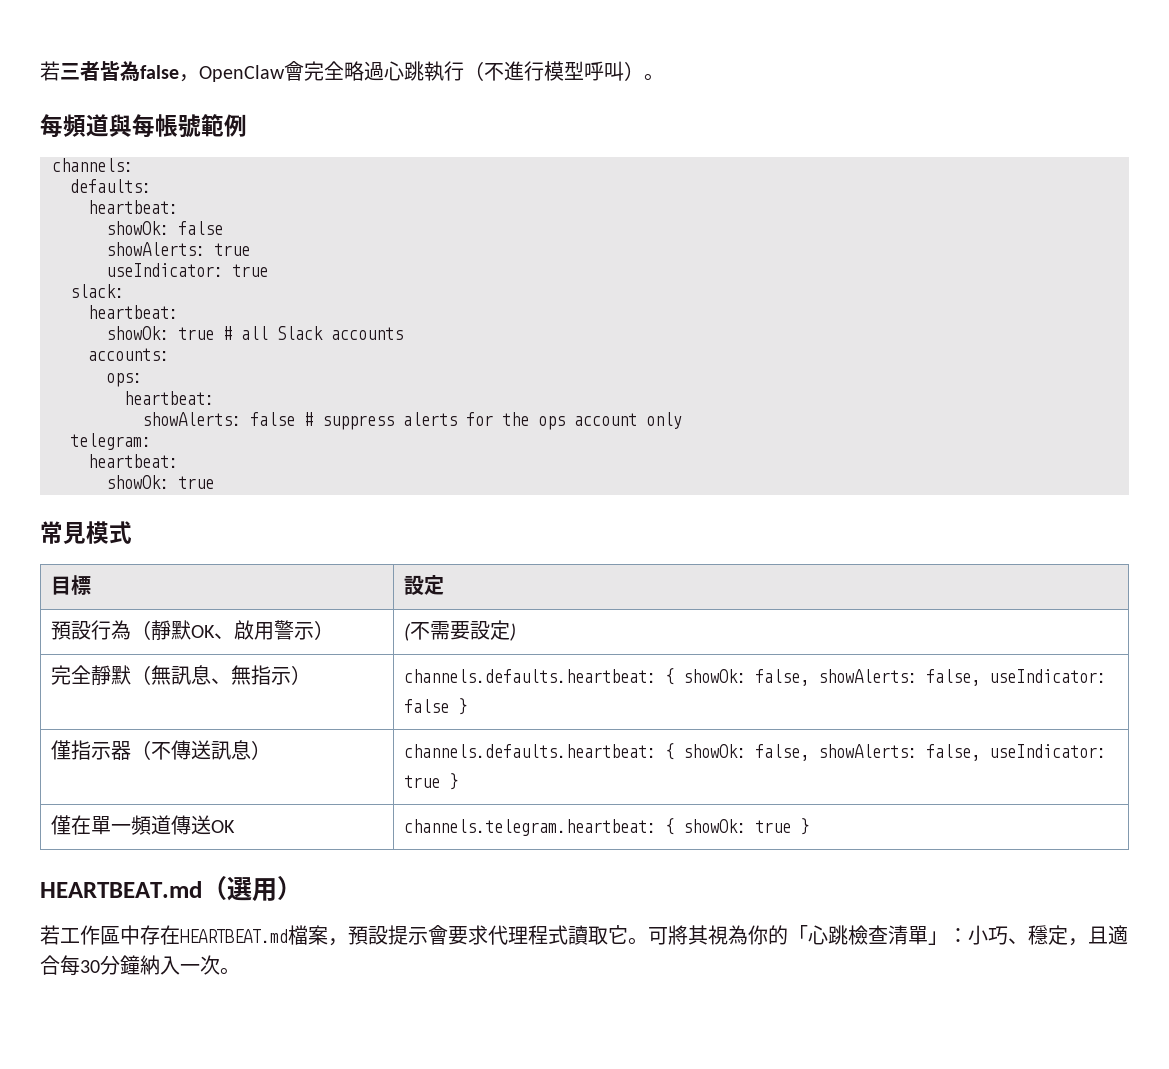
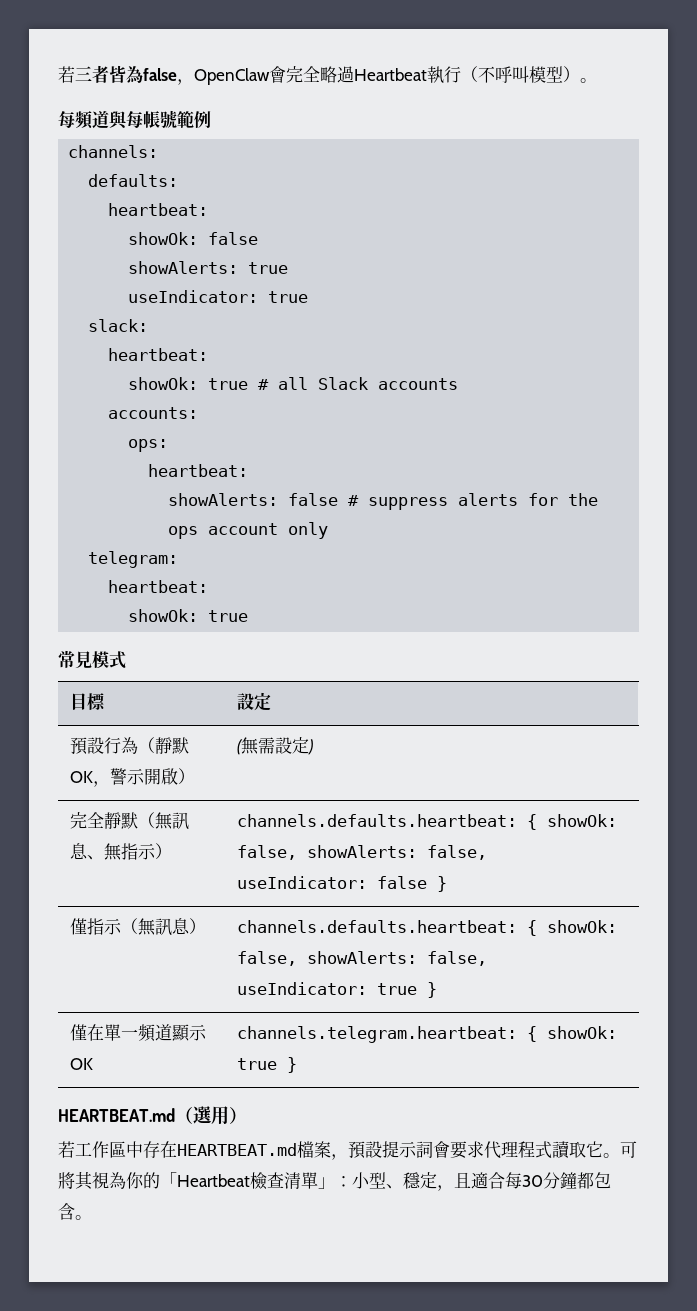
[384,61,424,81] 心跳 -> [354,68,427,81] Heartbeat
[504,61,624,81] 進行模型呼叫 -> [495,66,563,83] 呼叫模型
[213,620,314,640] 、啟用警示 -> [93,768,179,787] ，警示開啟
[409,621,470,640] 不需要 -> [241,737,276,755] 無需
[110,740,211,760] 器（不傳送 -> [121,918,157,936] （無
[170,815,211,835] 傳送 -> [171,1024,208,1042] 顯示
(428, 936) none -> [416,1141,433,1158] 詞
[808,925,848,945] 心跳 -> [177,1174,250,1187] Heartbeat
[988,926,1008,945] 巧 -> [369,1172,386,1189] 型
[140,955,220,975] 納入一次 -> [577,1172,611,1189] [58,1203,75,1220] 都包含

